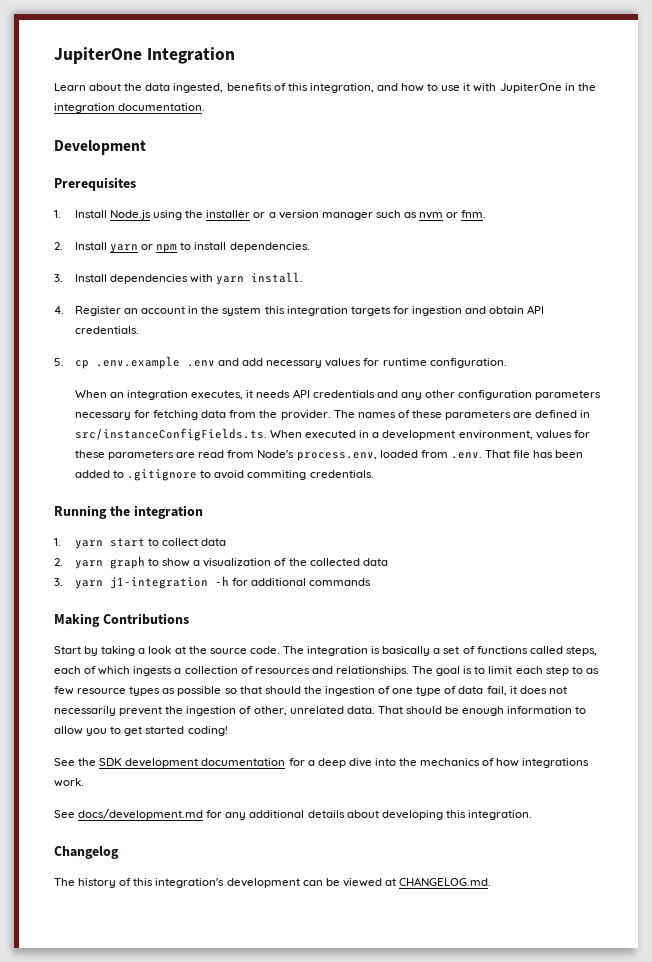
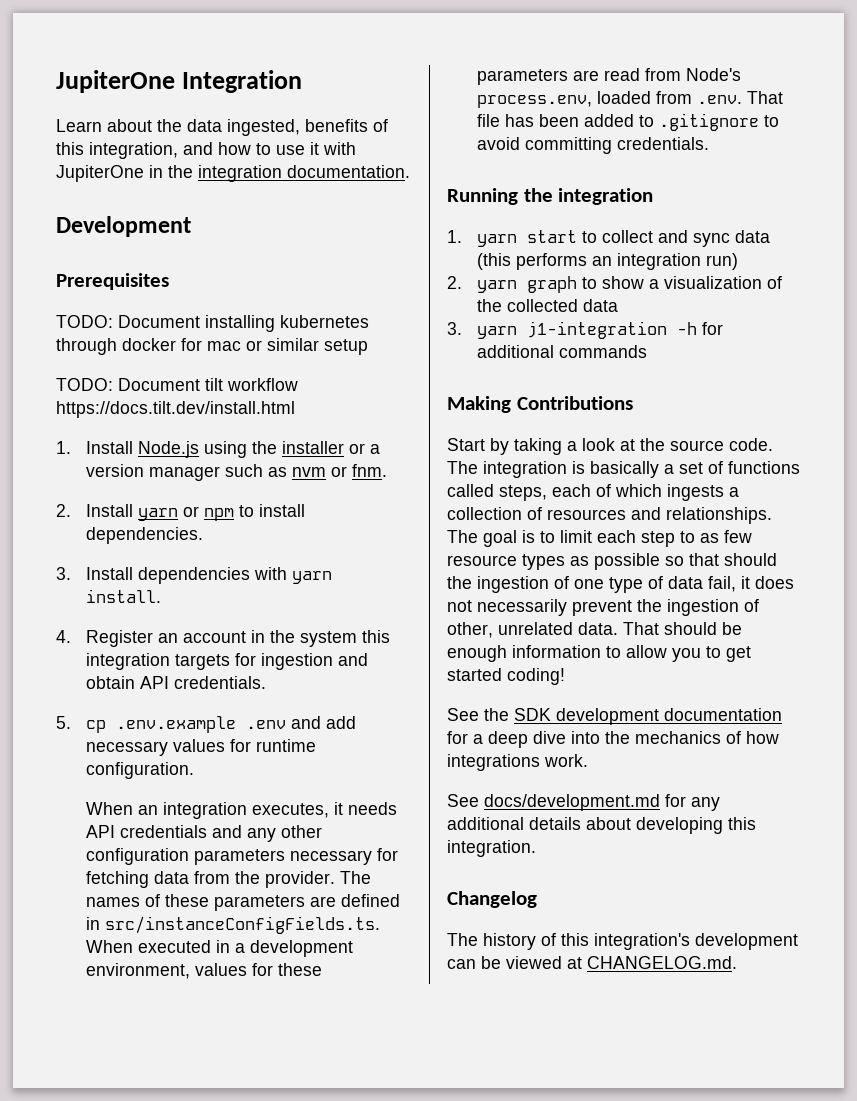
(136, 184) none -> [56,315,369,332] [56,338,368,355] [56,378,298,391] [56,401,295,418] // TODO: Document installing kubernetes through docker for mac or similar setup // TODO: Document tilt workflow https://docs.tilt.dev/install.html
[247,470,307,480] commiting -> [525,137,613,154] committing
[201,538,227,546] data -> [658,230,771,247] [477,253,739,270] and sync data (this performs an integration run)

